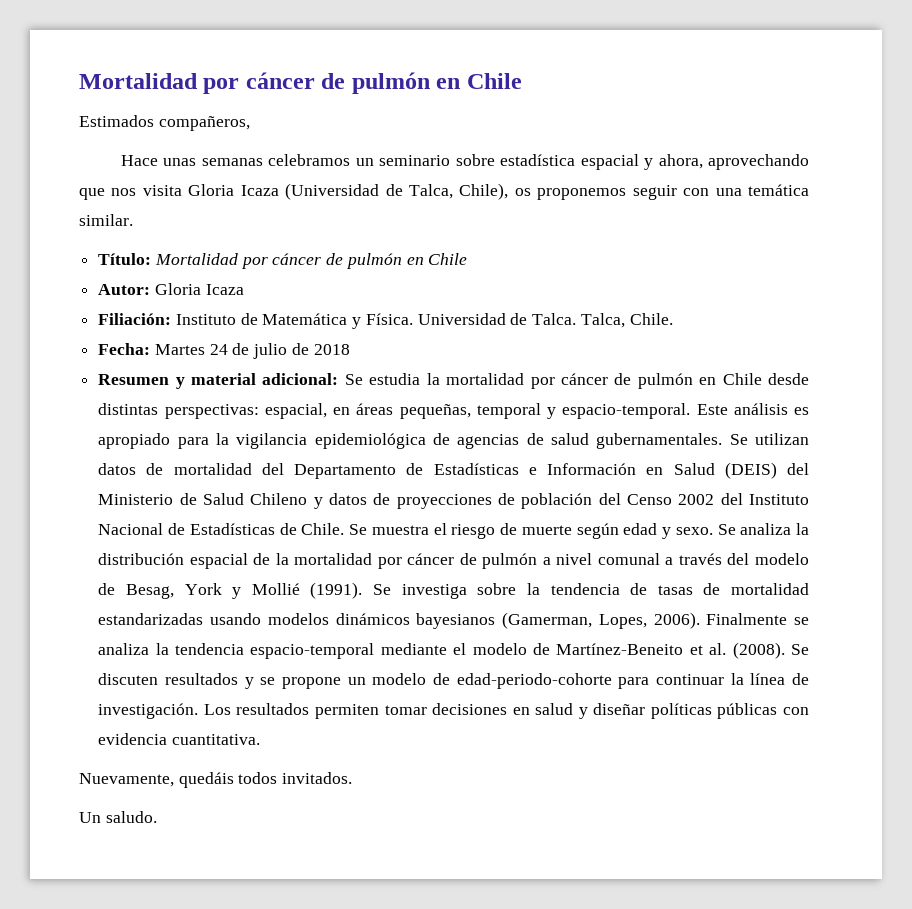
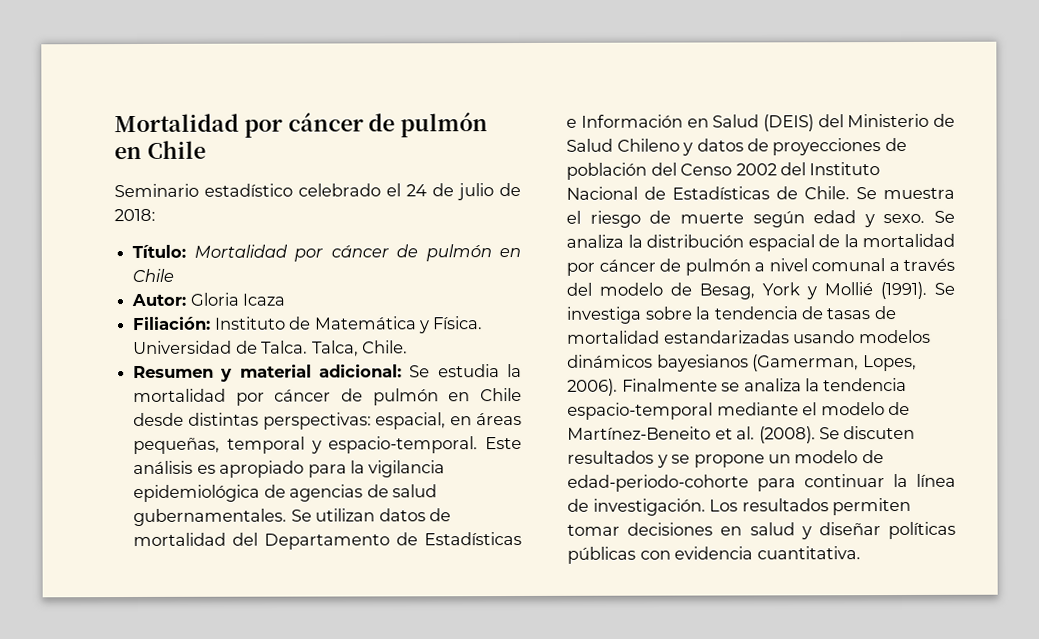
[79,72,522,94] [79,115,250,131] [120,154,810,170] [79,183,810,200] [79,214,133,226] Mortalidad por cáncer de pulmón en Chile // Estimados compañeros, // Hace unas semanas celebramos un seminario sobre estadística espacial y ahora, aprovechando que nos visita Gloria Icaza (Universidad de Talca, Chile), os proponemos seguir con una temática similar. -> [114,112,489,138] [114,140,206,160] [114,182,521,201] [114,208,156,222] Mortalidad por cáncer de pulmón en Chile // Seminario estadístico celebrado el 24 de julio de 2018:
[98,343,350,359] // Fecha: Martes 24 de julio de 2018 -> (408, 347) none
[79,772,353,788] [79,811,157,823] // Nuevamente, quedáis todos invitados. // Un saludo. -> (861, 553) none

